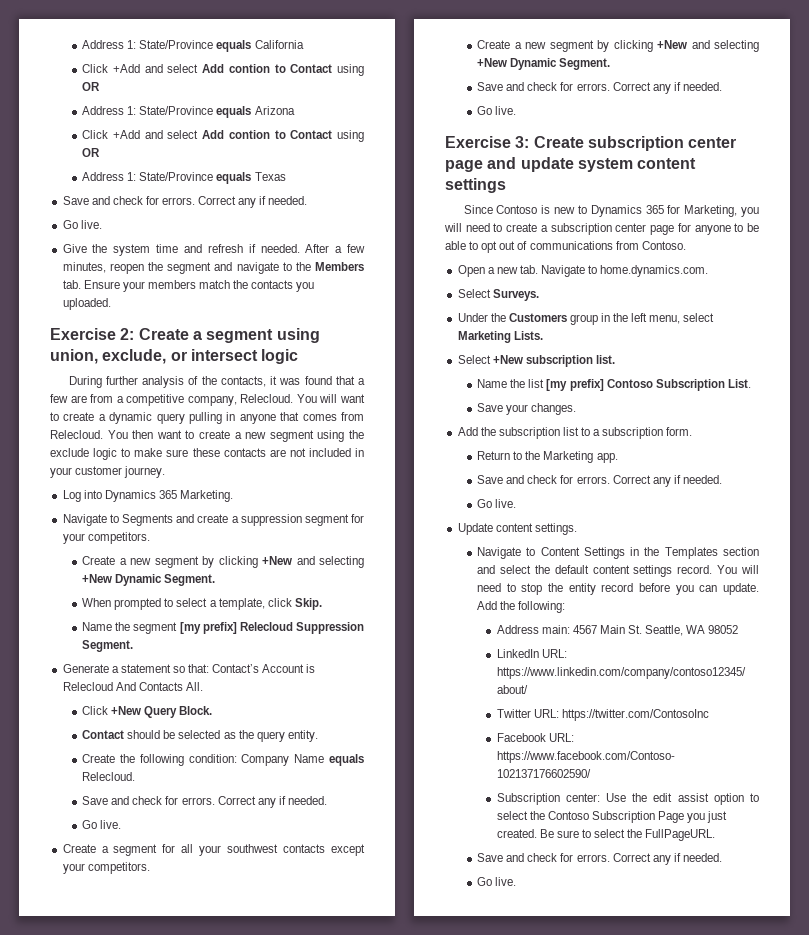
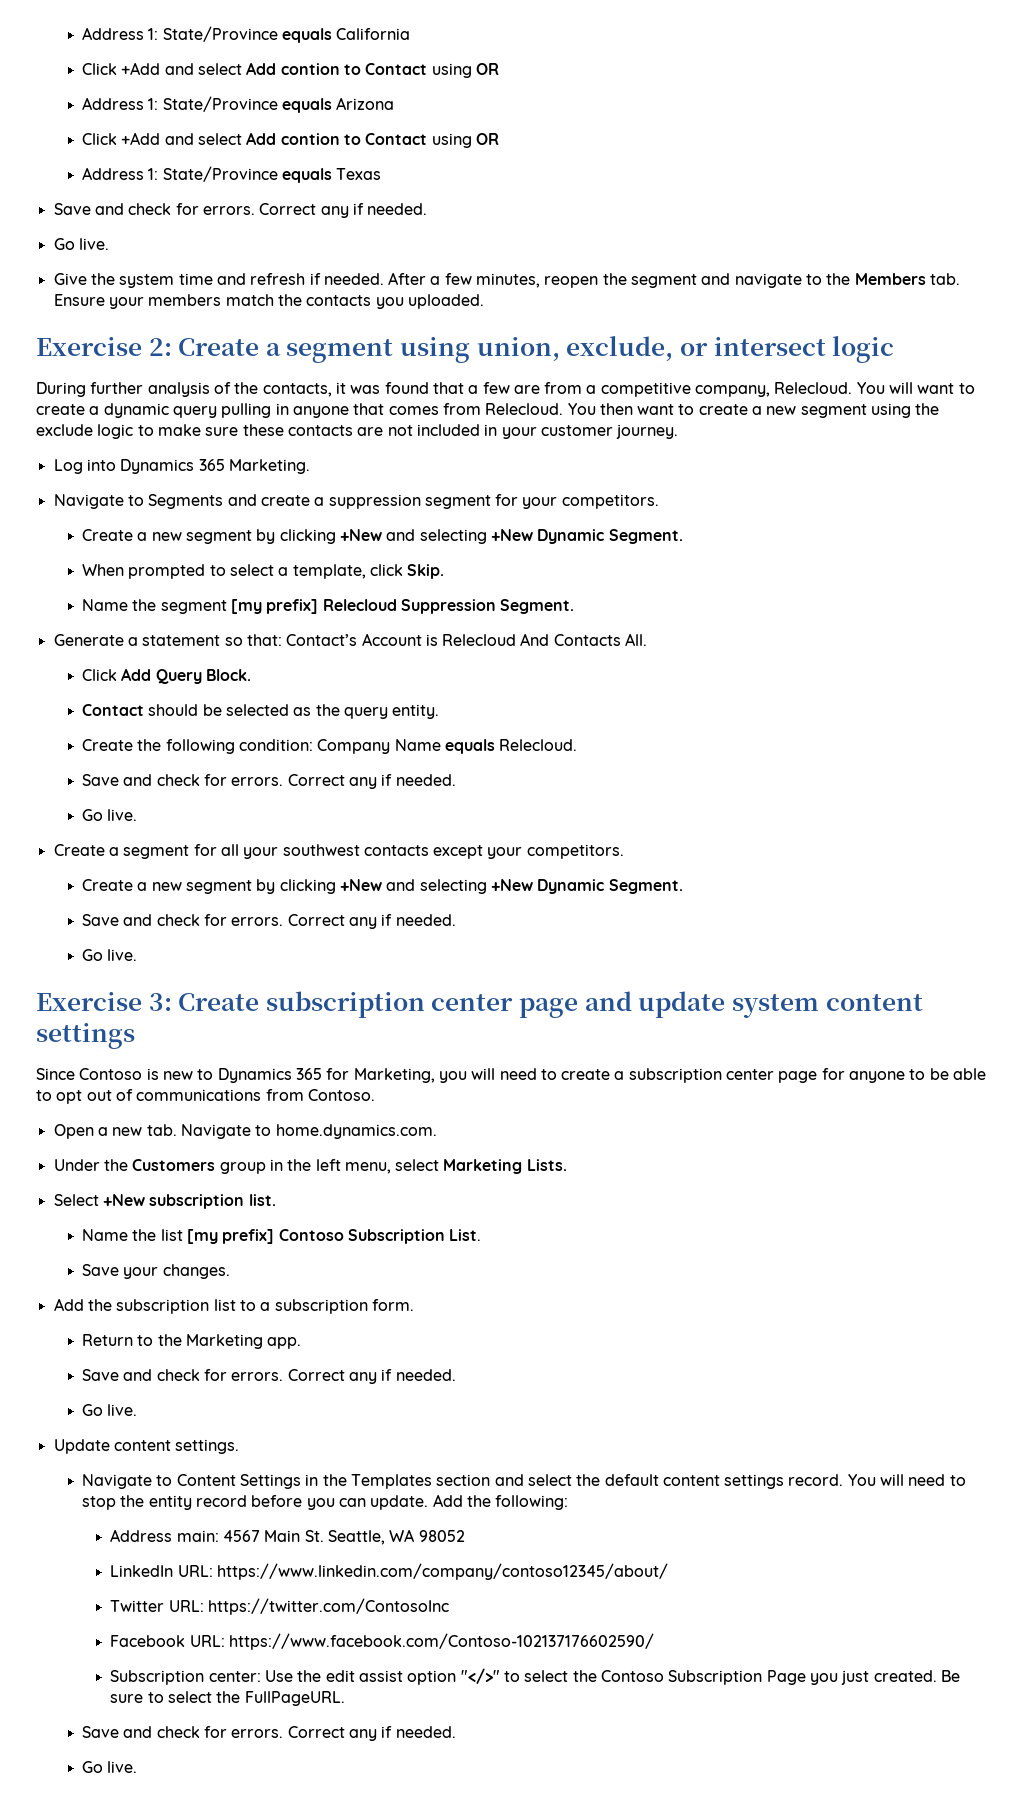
[111,706,142,715] +New -> [121,668,152,681] Add
[457,289,539,301] // Select Surveys. -> (437, 1131) none
(744, 799) none -> [460,1668,500,1684] "</>"

